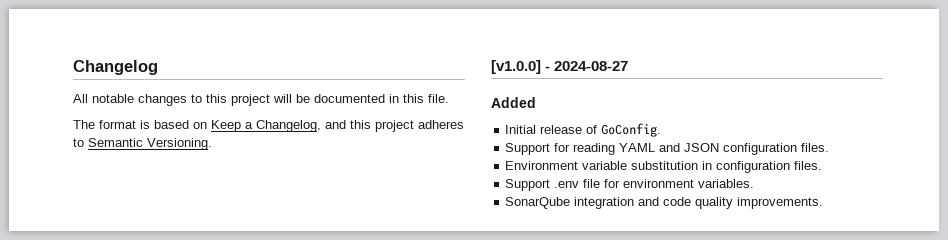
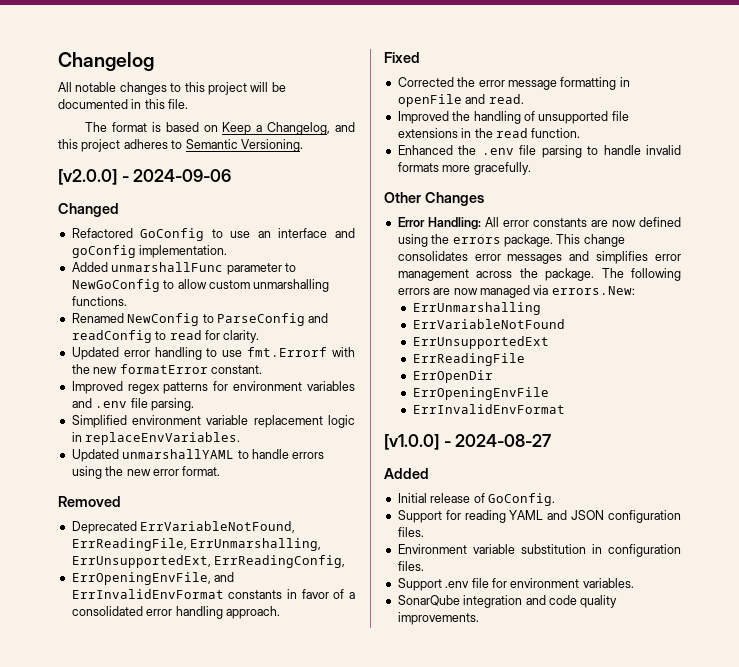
(212, 144) none -> [58,169,232,185] [58,203,119,217] [71,228,355,241] [71,245,228,258] [71,262,296,275] [71,279,330,292] [71,296,127,306] [71,313,329,326] [71,330,260,343] [71,347,355,360] [71,364,262,374] [71,381,355,394] [71,398,194,411] [71,415,355,428] [71,432,241,445] [71,449,325,462] [71,466,221,479] [58,496,121,507] [71,521,296,534] [71,538,322,551] [71,555,346,568] [71,572,235,585] [71,589,355,599] [71,606,280,619] [384,52,420,63] [397,77,630,90] [397,94,524,107] [397,111,629,124] [397,128,581,138] [397,145,681,158] [397,162,531,175] [384,192,484,206] [397,217,681,230] [397,234,625,247] [397,251,681,264] [397,268,681,281] [397,285,635,298] [412,302,541,315] [412,319,565,329] [412,336,549,349] [412,353,525,366] [412,370,493,383] [412,387,549,400] [412,404,565,414] // [v2.0.0] - 2024-09-06 // Changed // Refactored GoConfig to use an interface and goConfig implementation. // Added unmarshallFunc parameter to NewGoConfig to allow custom unmarshalling functions. // Renamed NewConfig to ParseConfig and readConfig to read for clarity. // Updated error handling to use fmt.Errorf with the new formatError constant. // Improved regex patterns for environment variables and .env file parsing. // Simplified environment variable replacement logic in replaceEnvVariables. // Updated unmarshallYAML to handle errors using the new error format. // Removed // Deprecated ErrVariableNotFound, ErrReadingFile, ErrUnmarshalling, ErrUnsupportedExt, ErrReadingConfig, // ErrOpeningEnvFile, and ErrInvalidEnvFormat constants in favor of a consolidated error handling approach. // Fixed // Corrected the error message formatting in openFile and read. // Improved the handling of unsupported file extensions in the read function. // Enhanced the .env file parsing to handle invalid formats more gracefully. // Other Changes // Error Handling: All error constants are now defined using the errors package. This change consolidates error messages and simplifies error management across the package. The following errors are now managed via errors.New: // ErrUnmarshalling // ErrVariableNotFound // ErrUnsupportedExt // ErrReadingFile // ErrOpenDir // ErrOpeningEnvFile // ErrInvalidEnvFormat

